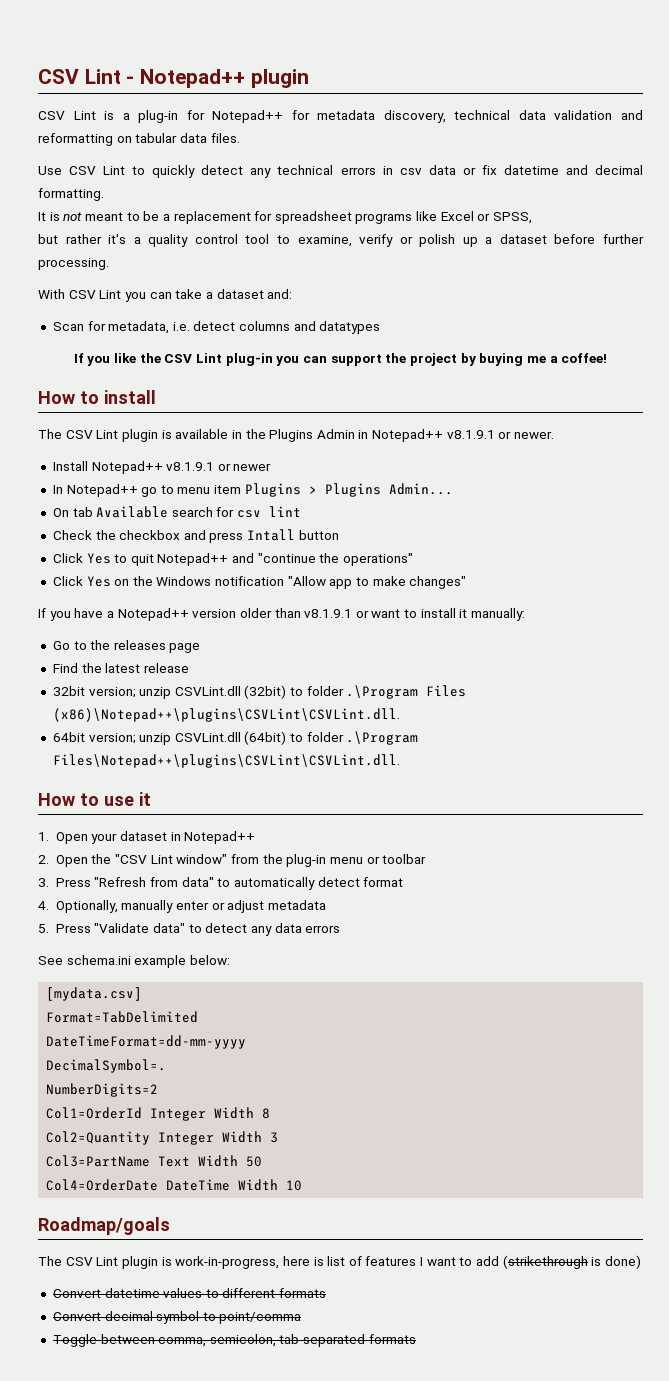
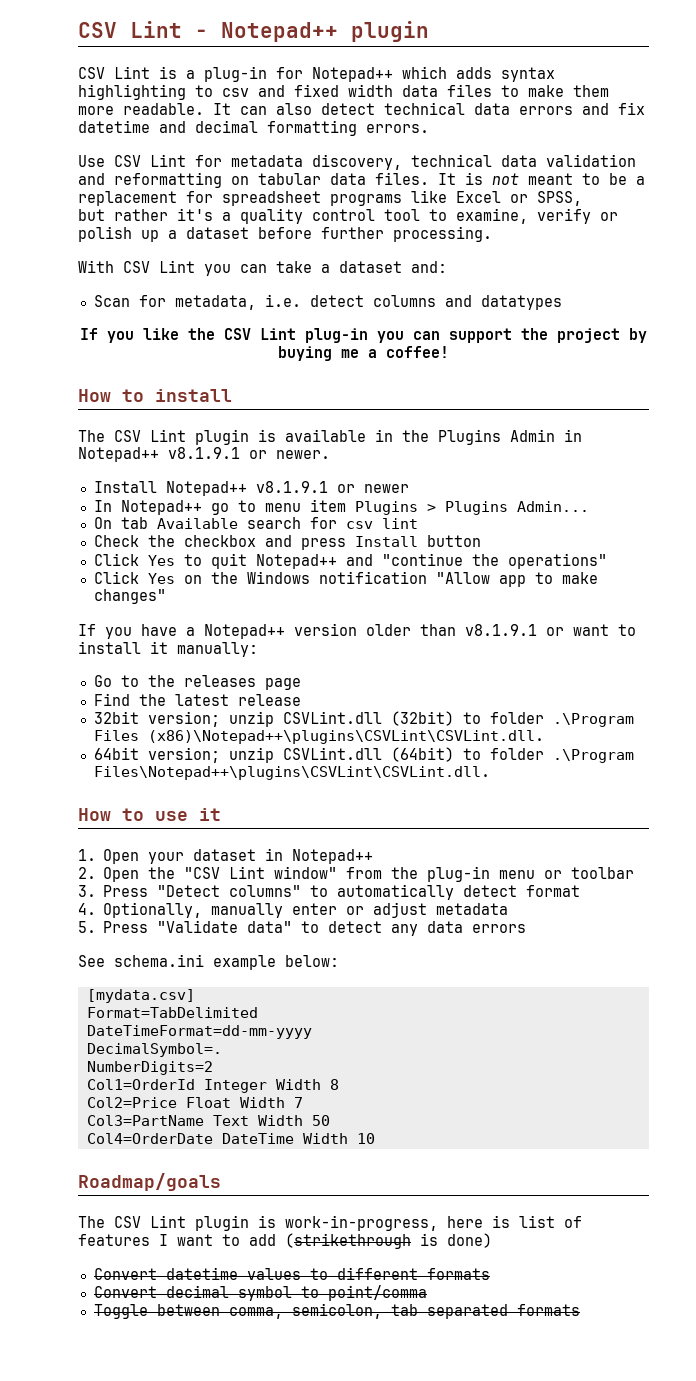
(284, 116) none -> [402,66,555,82] [78,84,609,100] [78,102,645,115] [78,120,429,136] [78,154,186,167] which adds syntax highlighting to csv and fixed width data files to make them more readable. It can also detect technical data errors and fix datetime and decimal formatting errors. // Use CSV Lint
[38,165,643,178] [38,188,104,201] // Use CSV Lint to quickly detect any technical errors in csv data or fix datetime and decimal formatting. // -> (429, 178) none
[247,529,296,541] Intall -> [354,536,418,547] Install
[94,877,214,887] "Refresh from data" -> [157,885,302,897] "Detect columns"
[46,1131,279,1145] Col2=Quantity Integer Width 3 -> [86,1097,303,1108] Col2=Price Float Width 7

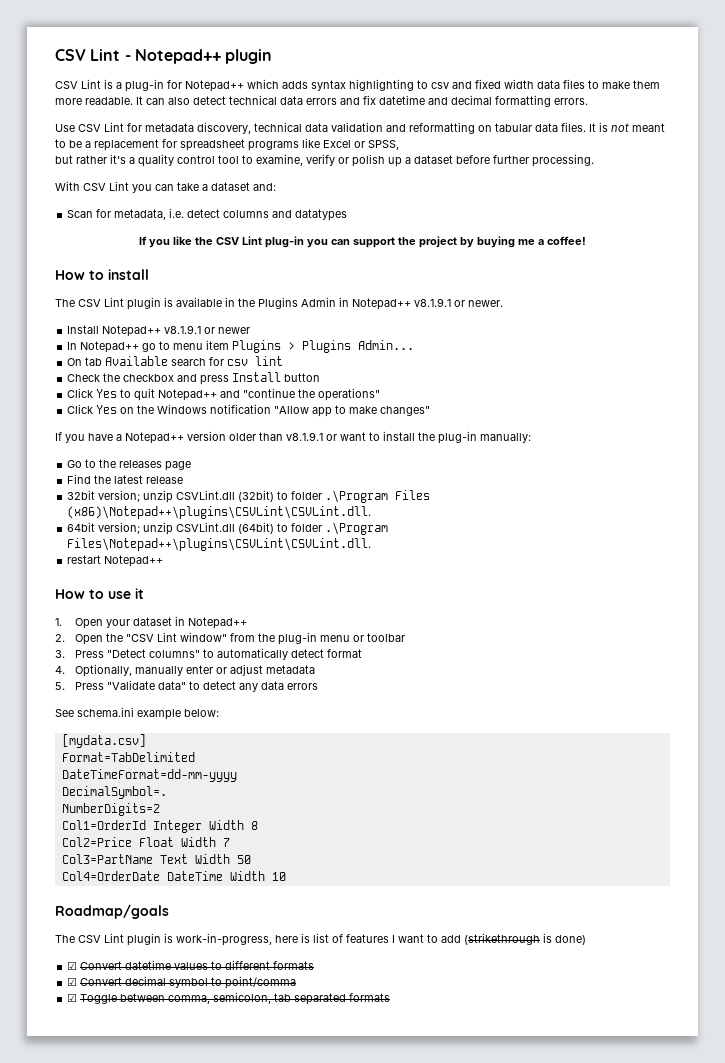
[150,641,168,654] it -> [418,431,477,444] the plug-in
(490, 773) none -> [67,555,164,567] // restart Notepad++
(492, 1240) none -> [67,961,78,970] ☑
(490, 1274) none -> [67,977,78,986] ☑
(427, 1293) none -> [67,993,78,1002] ☑

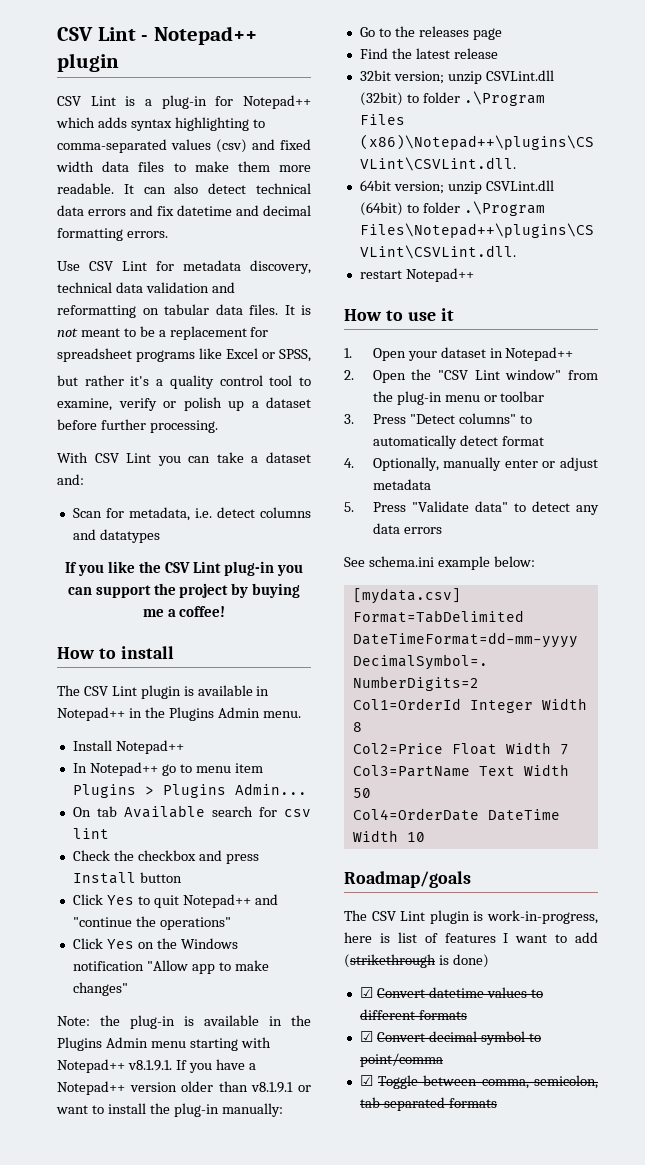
[431,82,449,89] csv -> [57,139,247,153] comma-separated values (csv)
[238,297,503,310] the Plugins Admin in Notepad++ v8.1.9.1 or newer. -> [57,707,301,721] Notepad++ in the Plugins Admin menu.
[164,325,251,334] v8.1.9.1 or newer -> (184, 747) none
(431, 411) none -> [57,1015,311,1029] [57,1037,271,1051] [57,1059,172,1073] Note: the plug-in is available in the Plugins Admin menu starting with Notepad++ v8.1.9.1.

